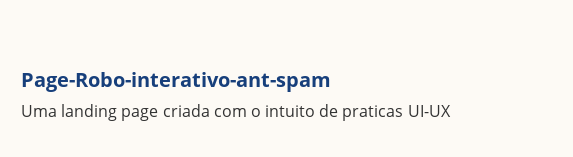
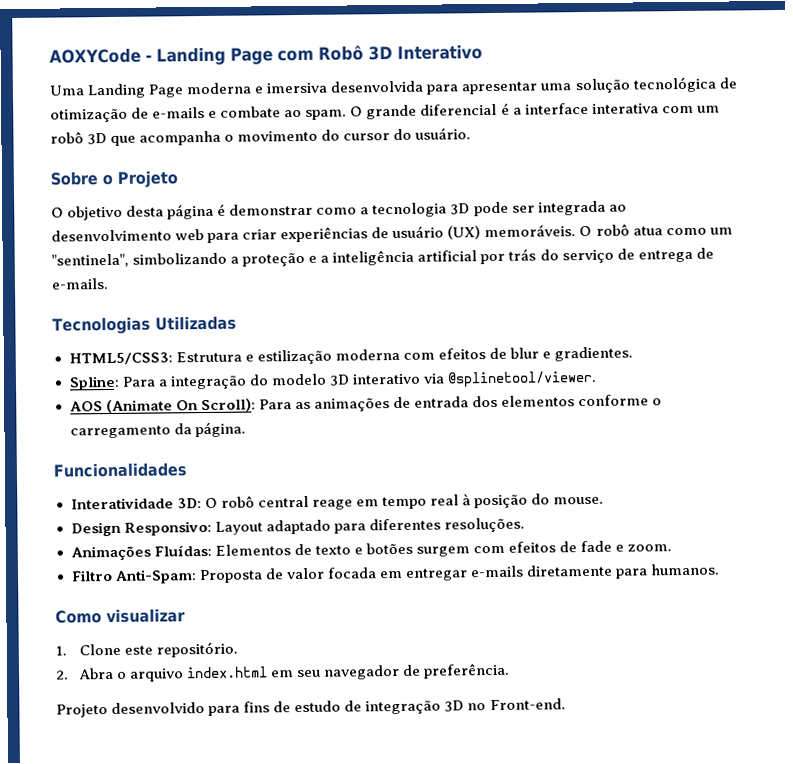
[21,72,331,92] [21,104,451,121] Page-Robo-interativo-ant-spam // Uma landing page criada com o intuito de praticas UI-UX -> [49,45,483,66] [49,76,737,99] [50,102,720,123] [50,127,472,146] [50,170,178,188] [51,200,627,221] [51,223,733,243] [51,247,714,268] [51,278,109,290] [52,315,237,335] [68,346,634,366] [68,370,597,391] [69,394,663,414] [69,421,246,439] [53,462,187,478] [70,493,605,510] [70,517,525,537] [70,540,673,561] [70,563,721,584] [55,608,186,624] [55,641,238,658] [56,662,511,682] [56,698,566,718] AOXYCode - Landing Page com Robô 3D Interativo // Uma Landing Page moderna e imersiva desenvolvida para apresentar uma solução tecnológica de otimização de e-mails e combate ao spam. O grande diferencial é a interface interativa com um robô 3D que acompanha o movimento do cursor do usuário. // Sobre o Projeto // O objetivo desta página é demonstrar como a tecnologia 3D pode ser integrada ao desenvolvimento web para criar experiências de usuário (UX) memoráveis. O robô atua como um "sentinela", simbolizando a proteção e a inteligência artificial por trás do serviço de entrega de e-mails. // Tecnologias Utilizadas // HTML5/CSS3: Estrutura e estilização moderna com efeitos de blur e gradientes. // Spline: Para a integração do modelo 3D interativo via @splinetool/viewer. // AOS (Animate On Scroll): Para as animações de entrada dos elementos conforme o carregamento da página. // Funcionalidades // Interatividade 3D: O robô central reage em tempo real à posição do mouse. // Design Responsivo: Layout adaptado para diferentes resoluções. // Animações Fluídas: Elementos de texto e botões surgem com efeitos de fade e zoom. // Filtro Anti-Spam: Proposta de valor focada em entregar e-mails diretamente para humanos. // Como visualizar // 1. Clone este repositório. // 2. Abra o arquivo index.html em seu navegador de preferência. // Projeto desenvolvido para fins de estudo de integração 3D no Front-end.

